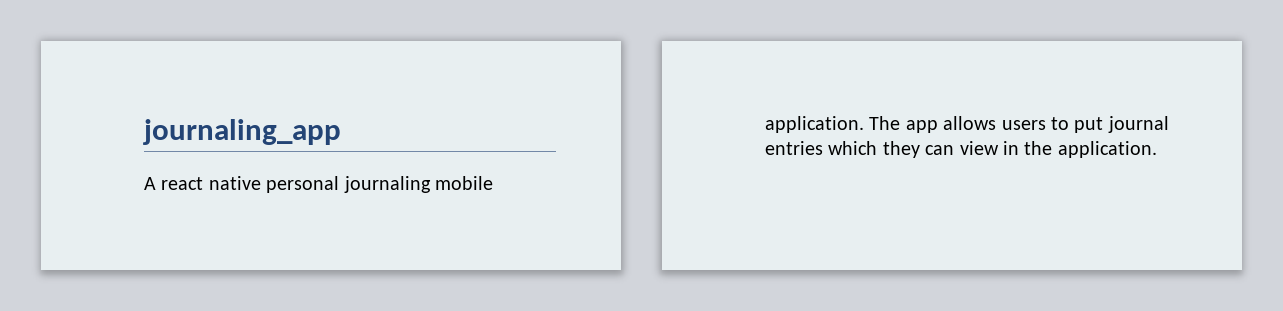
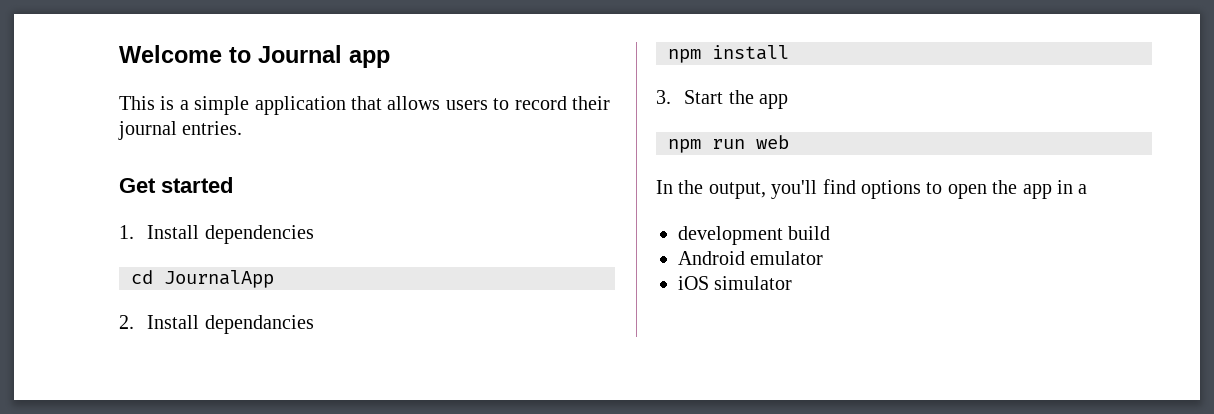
[143,119,341,145] [144,176,493,193] [765,116,1169,133] [765,141,1157,158] journaling_app // A react native personal journaling mobile application. The app allows users to put journal entries which they can view in the application. -> [119,45,390,68] [119,96,610,115] [118,121,243,140] [119,177,233,193] [119,225,314,244] [131,270,274,288] [119,315,314,334] [668,45,789,63] [656,90,789,109] [668,135,789,153] [656,179,1088,199] [678,226,831,245] [678,251,824,265] [678,276,793,290] Welcome to Journal app // This is a simple application that allows users to record their journal entries. // Get started // 1. Install dependencies // cd JournalApp // 2. Install dependancies // npm install // 3. Start the app // npm run web // In the output, you'll find options to open the app in a // development build // Android emulator // iOS simulator

